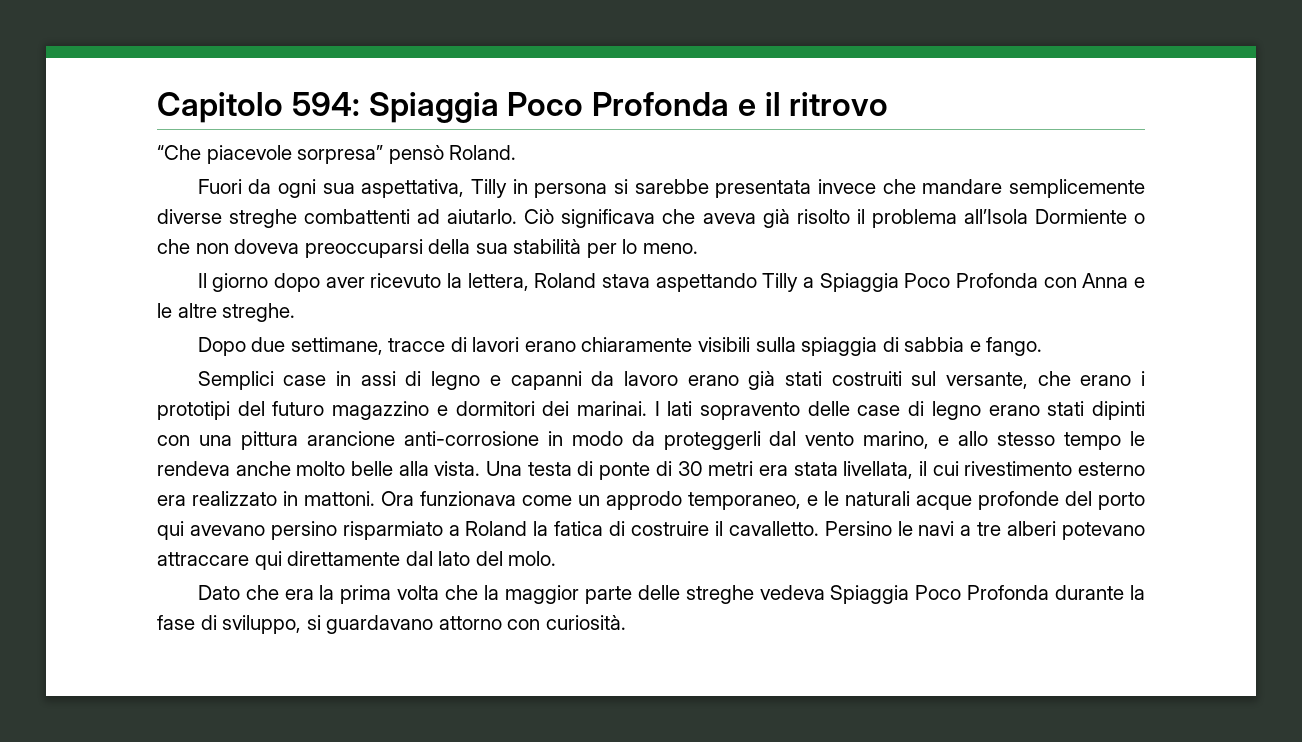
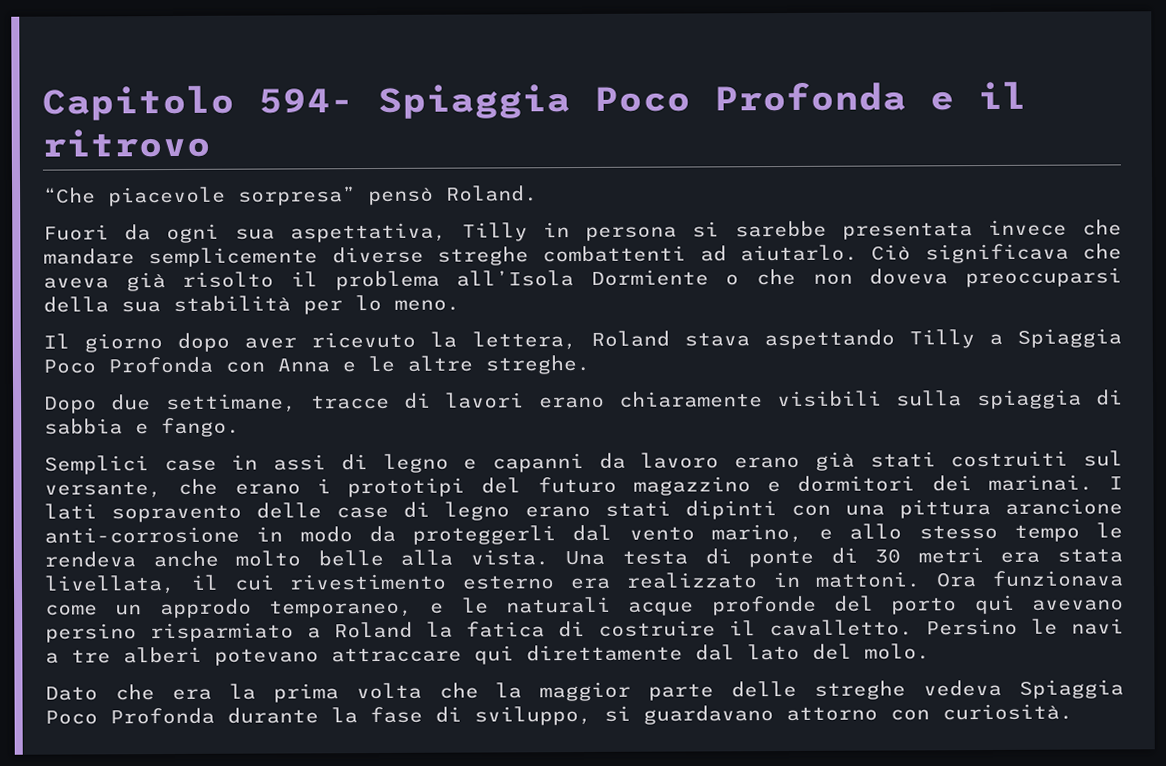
[291,92,360,116] 594: -> [258,88,355,114] 594-

